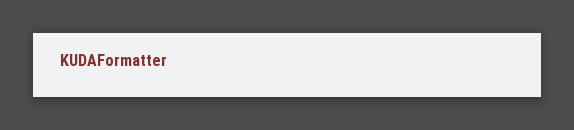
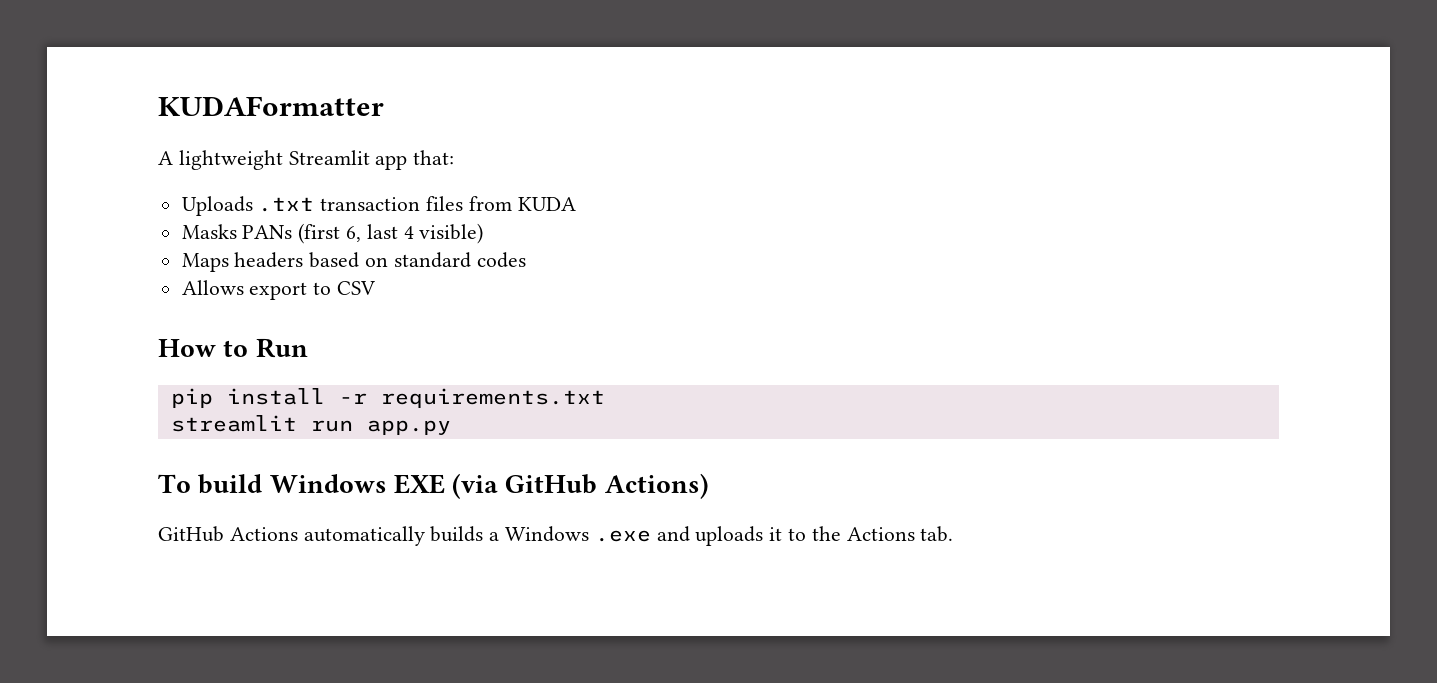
(167, 60) none -> [158,150,455,170] [181,196,576,216] [181,223,484,244] [181,252,526,272] [181,280,376,300] [158,338,308,358] [170,388,605,408] [170,415,451,435] [158,473,709,499] [158,526,954,546] // A lightweight Streamlit app that: // Uploads .txt transaction files from KUDA // Masks PANs (first 6, last 4 visible) // Maps headers based on standard codes // Allows export to CSV // How to Run // pip install -r requirements.txt // streamlit run app.py // To build Windows EXE (via GitHub Actions) // GitHub Actions automatically builds a Windows .exe and uploads it to the Actions tab.

